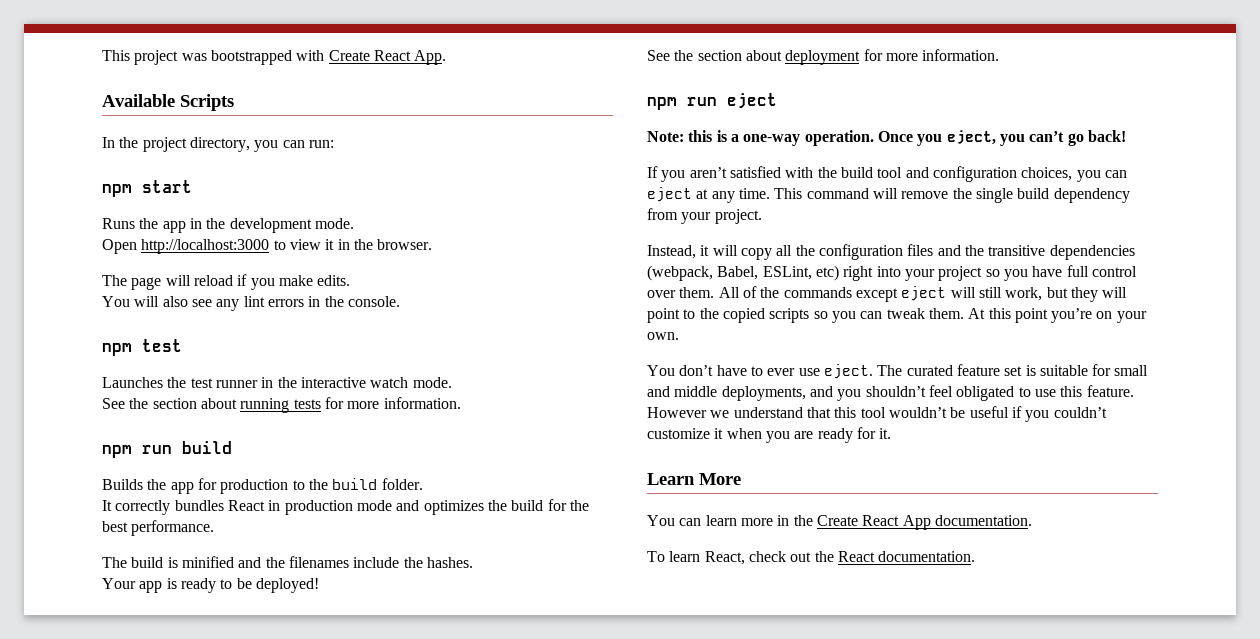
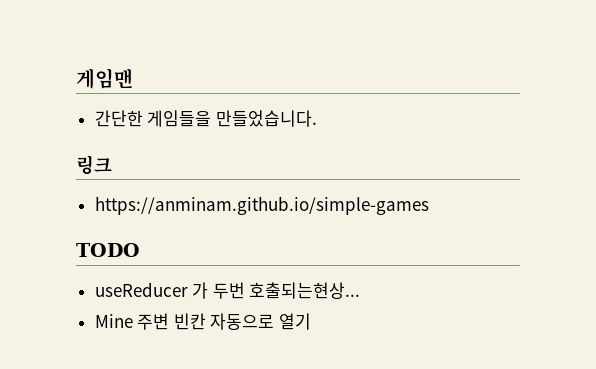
[102,50,447,65] [102,94,234,111] [102,137,334,152] [102,180,192,197] [102,218,354,233] [102,239,433,254] [102,274,351,290] [102,296,400,311] [102,339,182,356] [102,377,452,388] [102,397,461,413] [102,441,232,458] [102,478,423,494] [102,499,589,515] [102,520,215,536] [102,556,473,568] [102,578,319,593] [647,49,1000,65] [647,93,777,110] [647,130,1126,146] [647,166,1127,182] [647,187,1130,203] [647,208,762,224] [647,244,1135,260] [647,265,1137,281] [647,286,1128,302] [647,308,1147,323] [647,332,679,340] [647,364,1149,379] [647,385,1134,401] [647,406,1107,422] [647,427,892,443] [647,473,741,485] [647,515,1032,530] [647,551,976,565] This project was bootstrapped with Create React App. // Available Scripts // In the project directory, you can run: // npm start // Runs the app in the development mode. // Open http://localhost:3000 to view it in the browser. // The page will reload if you make edits. // You will also see any lint errors in the console. // npm test // Launches the test runner in the interactive watch mode. // See the section about running tests for more information. // npm run build // Builds the app for production to the build folder. // It correctly bundles React in production mode and optimizes the build for the best performance. // The build is minified and the filenames include the hashes. // Your app is ready to be deployed! // See the section about deployment for more information. // npm run eject // Note: this is a one-way operation. Once you eject, you can’t go back! // If you aren’t satisfied with the build tool and configuration choices, you can eject at any time. This command will remove the single build dependency from your project. // Instead, it will copy all the configuration files and the transitive dependencies (webpack, Babel, ESLint, etc) right into your project so you have full control over them. All of the commands except eject will still work, but they will point to the copied scripts so you can tweak them. At this point you’re on your own. // You don’t have to ever use eject. The curated feature set is suitable for small and middle deployments, and you shouldn’t feel obligated to use this feature. However we understand that this tool wouldn’t be useful if you couldn’t customize it when you are ready for it. // Learn More // You can learn more in the Create React App documentation. // To learn React, check out the React documentation. -> [76,68,133,89] [94,110,317,127] [76,155,112,174] [94,196,429,215] [76,243,140,257] [94,282,361,299] [94,313,312,330] 게임맨 // 간단한 게임들을 만들었습니다. // 링크 // https://anminam.github.io/simple-games // TODO // useReducer 가 두번 호출되는현상... // Mine 주변 빈칸 자동으로 열기

